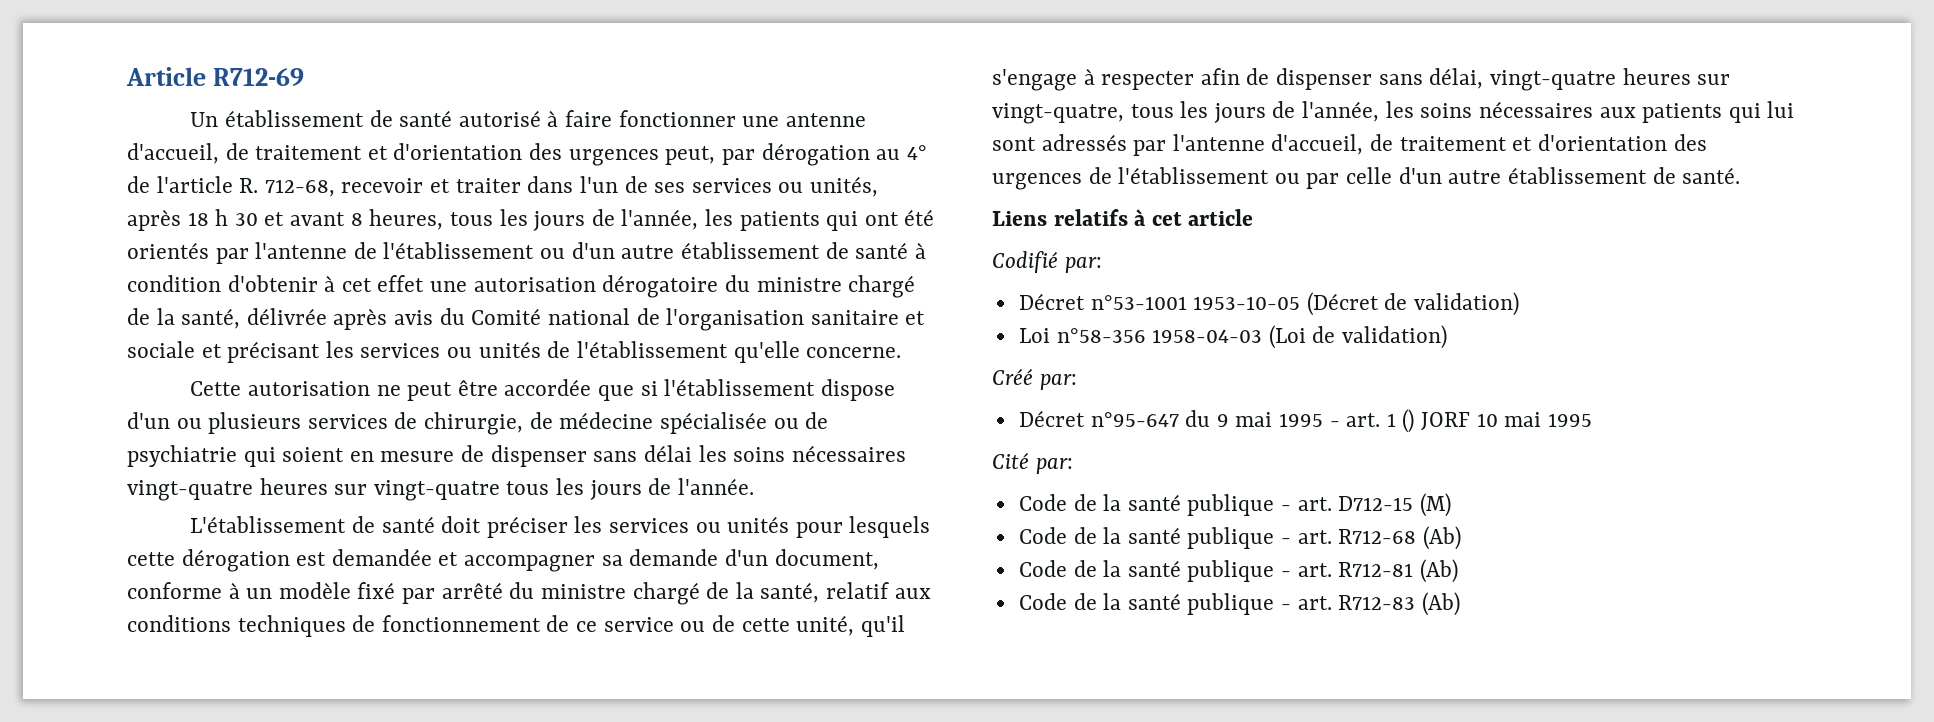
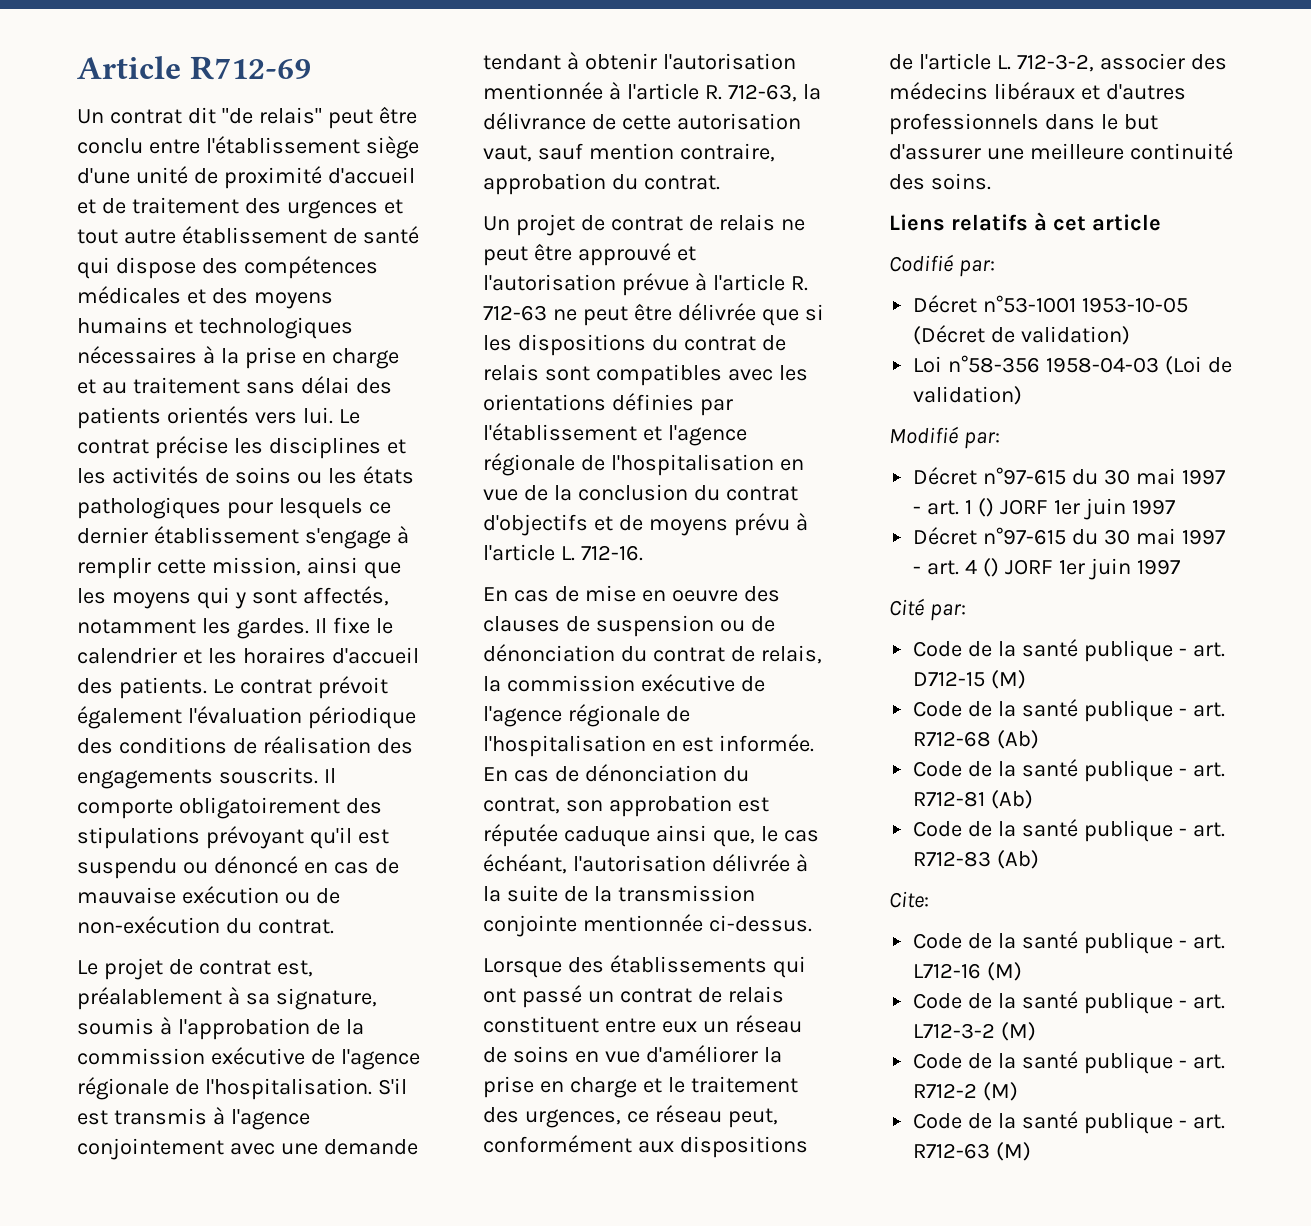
[224,110,866,127] [127,143,927,166] [127,176,878,197] [127,209,935,231] [127,242,926,264] [127,275,916,298] [127,308,926,331] [127,341,902,363] [190,379,895,401] [127,412,829,435] [127,445,906,467] [127,478,754,501] [190,516,931,538] [127,549,879,572] [127,582,931,605] [127,615,905,637] [992,68,1731,91] [992,101,1795,124] [992,134,1707,156] [992,167,1741,190] établissement de santé autorisé à faire fonctionner une antenne d'accueil, de traitement et d'orientation des urgences peut, par dérogation au 4° de l'article R. 712-68, recevoir et traiter dans l'un de ses services ou unités, après 18 h 30 et avant 8 heures, tous les jours de l'année, les patients qui ont été orientés par l'antenne de l'établissement ou d'un autre établissement de santé à condition d'obtenir à cet effet une autorisation dérogatoire du ministre chargé de la santé, délivrée après avis du Comité national de l'organisation sanitaire et sociale et précisant les services ou unités de l'établissement qu'elle concerne. // Cette autorisation ne peut être accordée que si l'établissement dispose d'un ou plusieurs services de chirurgie, de médecine spécialisée ou de psychiatrie qui soient en mesure de dispenser sans délai les soins nécessaires vingt-quatre heures sur vingt-quatre tous les jours de l'année. // L'établissement de santé doit préciser les services ou unités pour lesquels cette dérogation est demandée et accompagner sa demande d'un document, conforme à un modèle fixé par arrêté du ministre chargé de la santé, relatif aux conditions techniques de fonctionnement de ce service ou de cette unité, qu'il s'engage à respecter afin de dispenser sans délai, vingt-quatre heures sur vingt-quatre, tous les jours de l'année, les soins nécessaires aux patients qui lui sont adressés par l'antenne d'accueil, de traitement et d'orientation des urgences de l'établissement ou par celle d'un autre établissement de santé. -> [109,106,417,129] [77,136,419,159] [77,166,415,189] [77,197,403,219] [77,226,419,244] [77,256,378,279] [77,286,333,309] [77,317,353,339] [77,346,399,369] [77,376,392,394] [77,406,360,429] [77,436,406,459] [77,466,414,484] [77,497,391,519] [77,526,409,549] [77,557,401,579] [77,586,389,609] [77,617,393,639] [77,647,419,664] [77,676,388,699] [77,706,416,729] [77,736,413,754] [77,767,336,789] [77,797,382,819] [77,826,389,849] [77,856,399,879] [77,886,340,904] [77,916,334,934] [77,958,313,980] [77,987,377,1010] [77,1017,364,1040] [77,1047,420,1070] [77,1077,407,1100] [77,1107,310,1130] [77,1138,418,1160] [483,52,796,70] [483,82,821,102] [483,112,801,130] [483,143,775,162] [483,173,720,195] [483,214,805,236] [483,243,696,266] [483,273,808,296] [483,303,824,326] [483,334,786,356] [483,364,808,386] [483,393,733,416] [483,423,747,446] [483,453,804,476] [483,484,798,501] [483,513,808,536] [483,544,643,561] [483,585,780,602] [483,615,775,637] [483,644,822,664] [483,674,765,692] [483,704,690,727] [483,734,814,757] [483,764,749,782] [483,795,769,817] [483,824,819,847] [483,854,808,874] [483,885,755,902] [483,914,812,937] [483,955,806,978] [483,985,784,1008] [483,1015,802,1033] [483,1045,782,1063] [483,1076,798,1098] [483,1105,778,1128] [483,1135,808,1158] [889,53,1227,72] [889,82,1186,100] [889,113,1158,135] [889,142,1233,160] [889,173,991,190] contrat dit "de relais" peut être conclu entre l'établissement siège d'une unité de proximité d'accueil et de traitement des urgences et tout autre établissement de santé qui dispose des compétences médicales et des moyens humains et technologiques nécessaires à la prise en charge et au traitement sans délai des patients orientés vers lui. Le contrat précise les disciplines et les activités de soins ou les états pathologiques pour lesquels ce dernier établissement s'engage à remplir cette mission, ainsi que les moyens qui y sont affectés, notamment les gardes. Il fixe le calendrier et les horaires d'accueil des patients. Le contrat prévoit également l'évaluation périodique des conditions de réalisation des engagements souscrits. Il comporte obligatoirement des stipulations prévoyant qu'il est suspendu ou dénoncé en cas de mauvaise exécution ou de non-exécution du contrat. // Le projet de contrat est, préalablement à sa signature, soumis à l'approbation de la commission exécutive de l'agence régionale de l'hospitalisation. S'il est transmis à l'agence conjointement avec une demande tendant à obtenir l'autorisation mentionnée à l'article R. 712-63, la délivrance de cette autorisation vaut, sauf mention contraire, approbation du contrat. // Un projet de contrat de relais ne peut être approuvé et l'autorisation prévue à l'article R. 712-63 ne peut être délivrée que si les dispositions du contrat de relais sont compatibles avec les orientations définies par l'établissement et l'agence régionale de l'hospitalisation en vue de la conclusion du contrat d'objectifs et de moyens prévu à l'article L. 712-16. // En cas de mise en oeuvre des clauses de suspension ou de dénonciation du contrat de relais, la commission exécutive de l'agence régionale de l'hospitalisation en est informée. En cas de dénonciation du contrat, son approbation est réputée caduque ainsi que, le cas échéant, l'autorisation délivrée à la suite de la transmission conjointe mentionnée ci-dessus. // Lorsque des établissements qui ont passé un contrat de relais constituent entre eux un réseau de soins en vue d'améliorer la prise en charge et le traitement des urgences, ce réseau peut, conformément aux dispositions de l'article L. 712-3-2, associer des médecins libéraux et d'autres professionnels dans le but d'assurer une meilleure continuité des soins.
[992,368,1077,390] [1018,410,1324,427] Créé par: // Décret n°95-647 du 9 mai 1995 -> [889,426,1000,449] [913,467,1225,485] Modifié par: // Décret n°97-615 du 30 mai 1997
[1476,412,1592,427] 10 mai 1995 -> [1053,498,1175,520] [913,527,1225,545] [913,558,1180,580] 1er juin 1997 // Décret n°97-615 du 30 mai 1997 - art. 4 () JORF 1er juin 1997
(1460, 604) none -> [889,891,929,908] [913,931,1225,954] [913,962,1023,981] [913,991,1225,1014] [913,1022,1037,1041] [913,1051,1225,1074] [913,1082,1019,1101] [913,1111,1225,1134] [913,1142,1032,1161] // Cite: // Code de la santé publique - art. L712-16 (M) // Code de la santé publique - art. L712-3-2 (M) // Code de la santé publique - art. R712-2 (M) // Code de la santé publique - art. R712-63 (M)

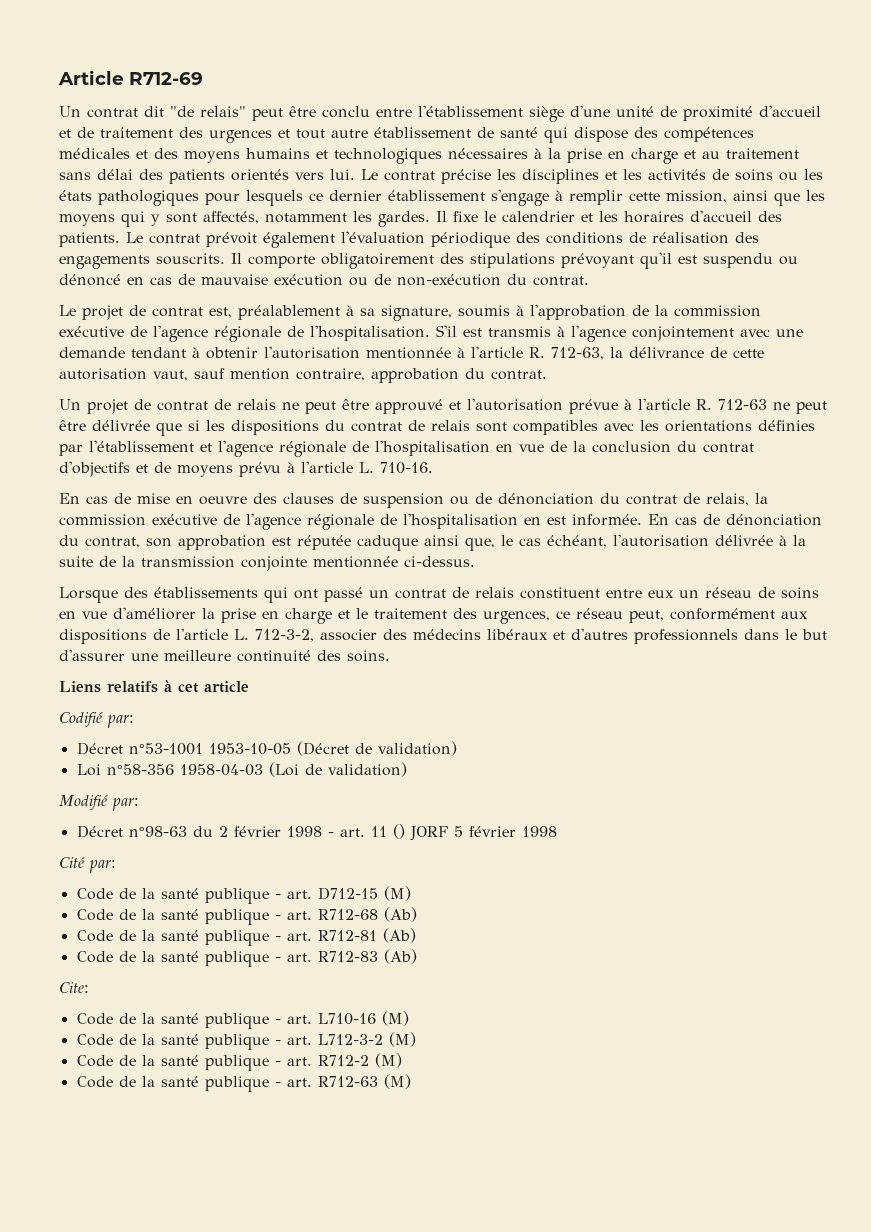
[580,545,643,561] 712-16. -> [380,462,433,474] 710-16.
[983,467,1225,485] [913,498,1175,520] [913,527,1225,545] [913,558,1180,580] n°97-615 du 30 mai 1997 - art. 1 () JORF 1er juin 1997 // Décret n°97-615 du 30 mai 1997 - art. 4 () JORF 1er juin 1997 -> [128,824,557,841] n°98-63 du 2 février 1998 - art. 11 () JORF 5 février 1998
[913,963,982,979] L712-16 -> [317,1013,376,1025] L710-16

